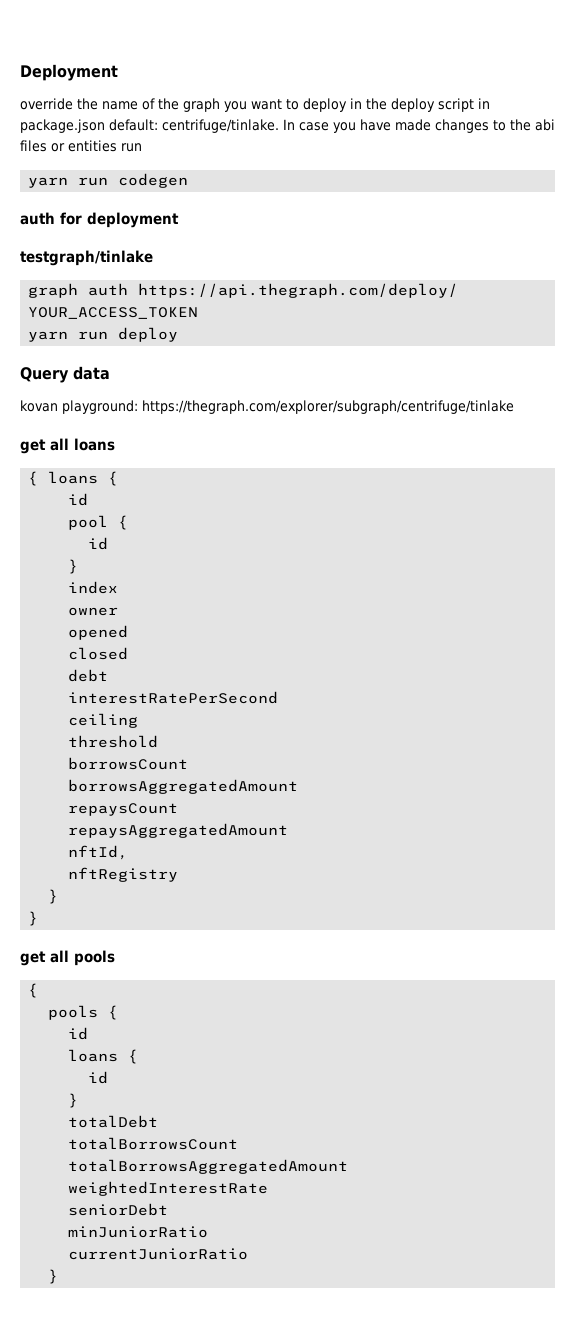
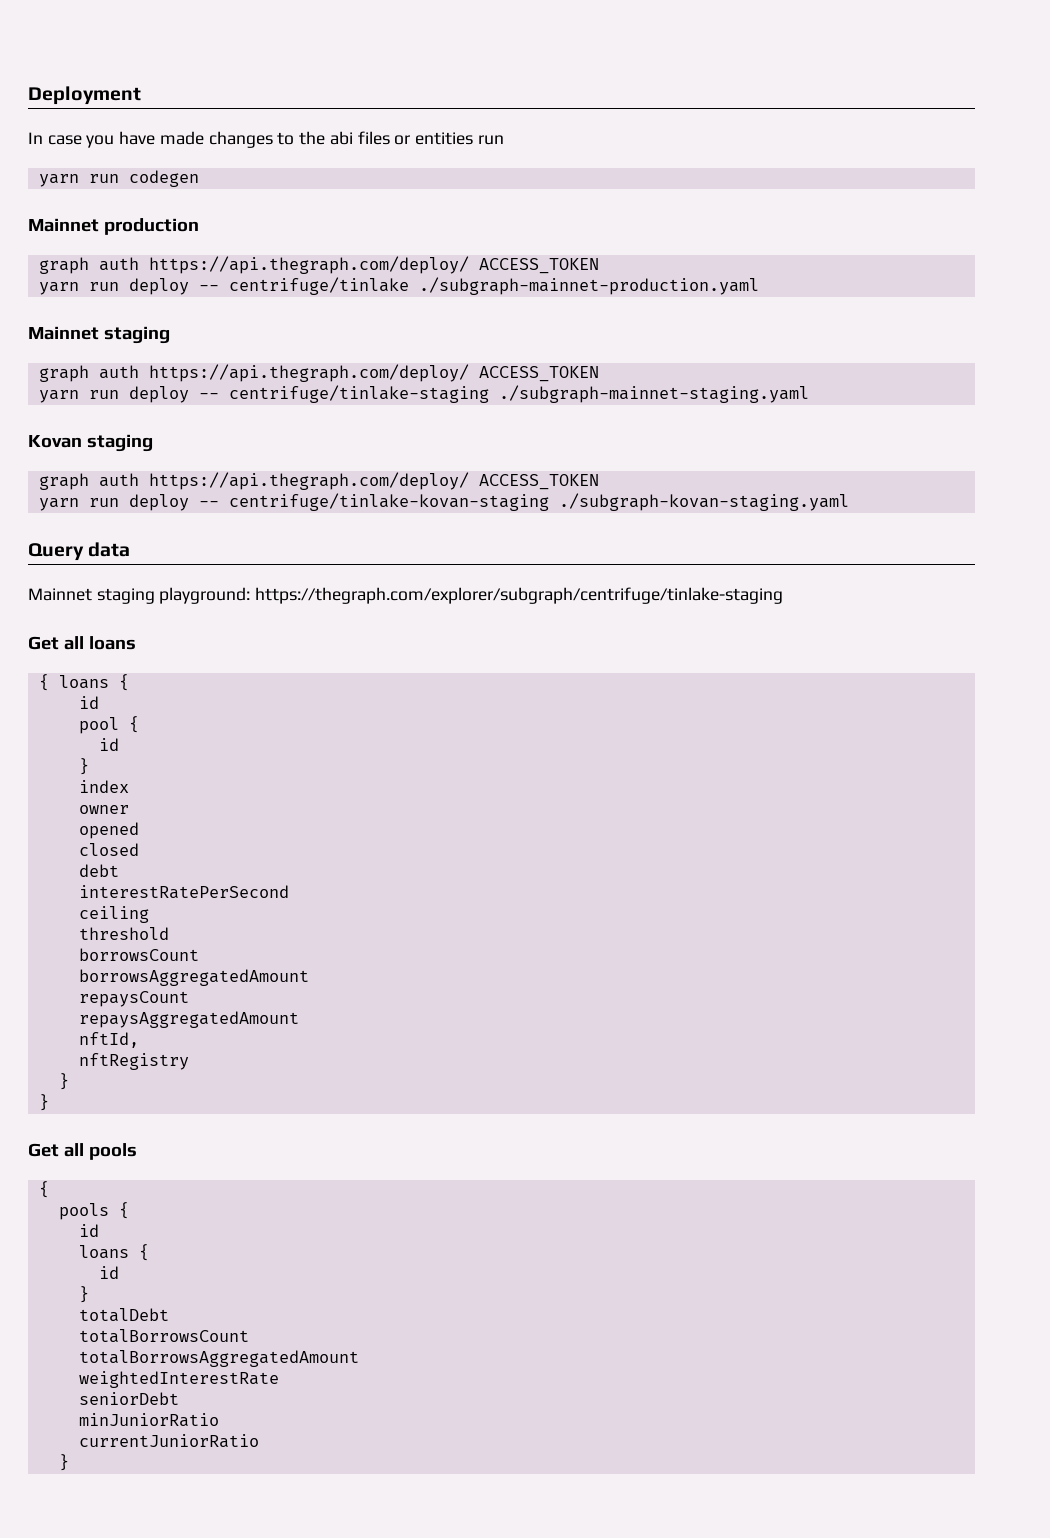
[20,98,490,112] [20,119,279,133] override the name of the graph you want to deploy in the deploy script in package.json default: centrifuge/tinlake. -> (141, 95) none
[20,212,179,228] [20,250,153,266] [28,283,459,298] [28,307,199,319] [28,327,179,342] [20,366,110,383] [20,400,514,414] [20,439,46,454] auth for deployment // testgraph/tinlake // graph auth https://api.thegraph.com/deploy/ YOUR_ACCESS_TOKEN // yarn run deploy // Query data // kovan playground: https://thegraph.com/explorer/subgraph/centrifuge/tinlake // get -> [28,218,199,235] [38,256,599,274] [38,277,759,295] [28,326,170,344] [38,364,599,382] [38,385,809,403] [28,434,153,452] [38,472,599,490] [38,493,849,511] [28,542,131,561] [28,587,784,604] [28,636,59,650] Mainnet production // graph auth https://api.thegraph.com/deploy/ ACCESS_TOKEN // yarn run deploy -- centrifuge/tinlake ./subgraph-mainnet-production.yaml // Mainnet staging // graph auth https://api.thegraph.com/deploy/ ACCESS_TOKEN // yarn run deploy -- centrifuge/tinlake-staging ./subgraph-mainnet-staging.yaml // Kovan staging // graph auth https://api.thegraph.com/deploy/ ACCESS_TOKEN // yarn run deploy -- centrifuge/tinlake-kovan-staging ./subgraph-kovan-staging.yaml // Query data // Mainnet staging playground: https://thegraph.com/explorer/subgraph/centrifuge/tinlake-staging // Get
[20,951,46,966] get -> [28,1143,59,1157] Get

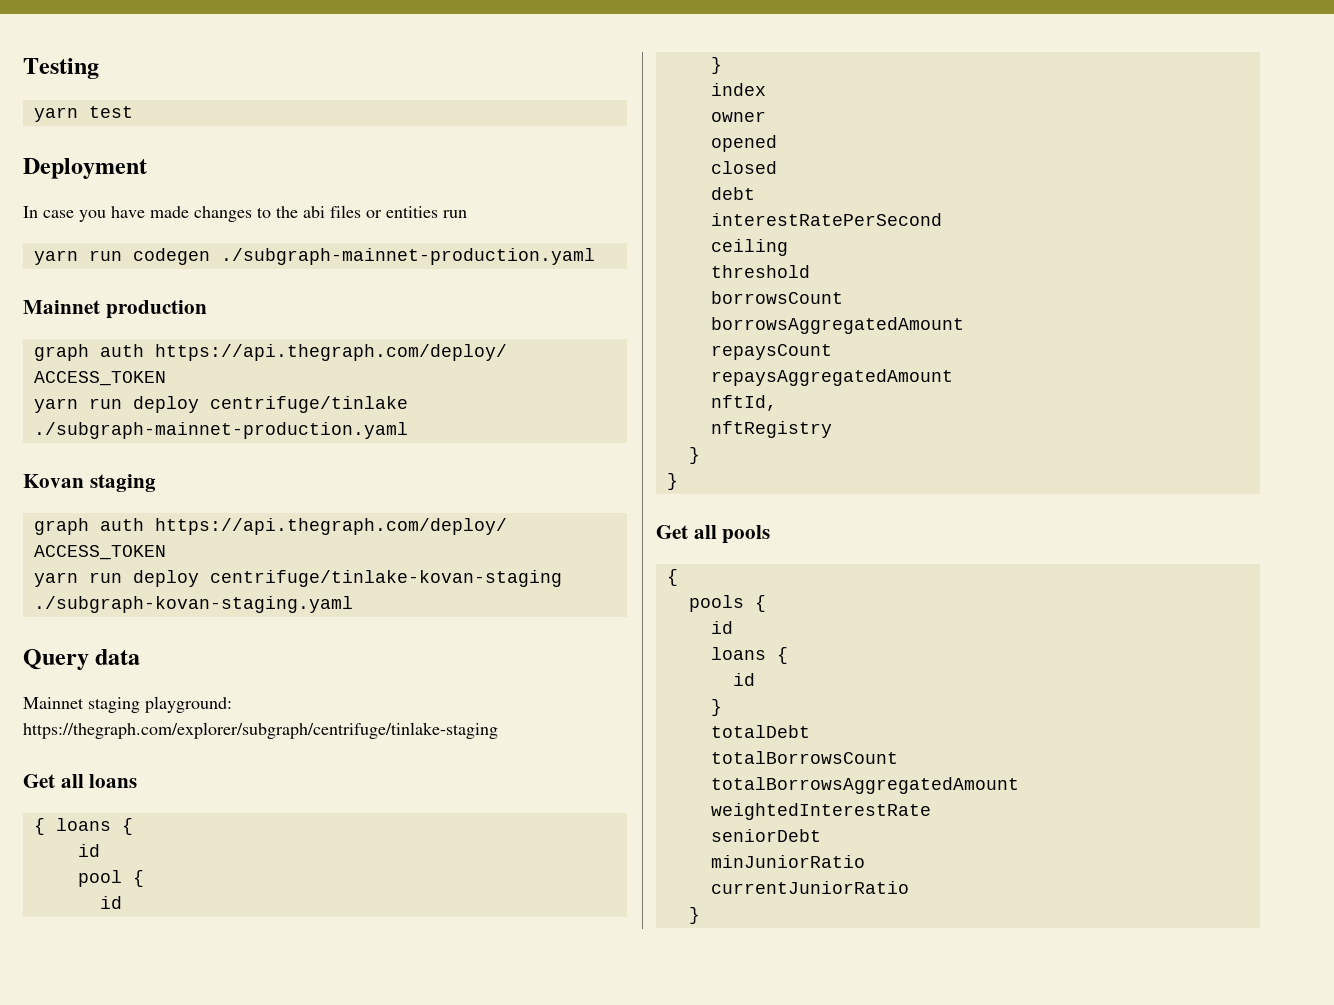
(28, 95) none -> [23,58,99,79] [33,106,133,122] Testing // yarn test //
(199, 178) none -> [220,248,595,265] ./subgraph-mainnet-production.yaml
[198,285,219,291] -- -> (199, 404) none
[28,326,170,344] [38,364,599,382] [38,385,809,403] // Mainnet staging // graph auth https://api.thegraph.com/deploy/ ACCESS_TOKEN // yarn run deploy -- centrifuge/tinlake-staging ./subgraph-mainnet-staging.yaml -> (408, 430) none
[198,501,219,507] -- -> (199, 578) none

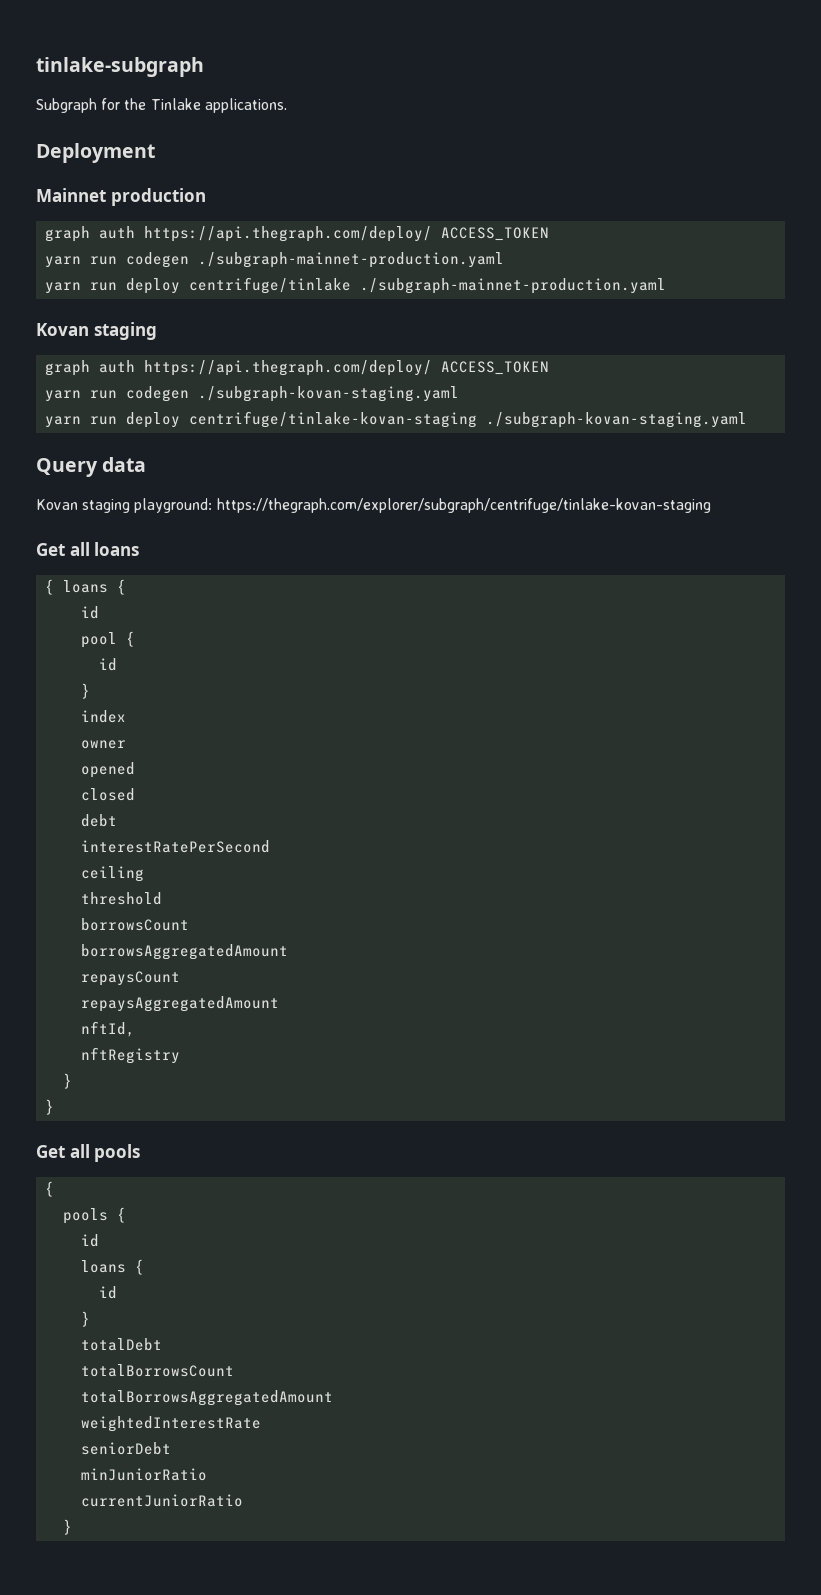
[23,58,99,79] [33,106,133,122] [23,158,147,179] [23,205,467,222] [33,248,595,265] Testing // yarn test // Deployment // In case you have made changes to the abi files or entities run // yarn run codegen ./subgraph-mainnet-production.yaml -> [36,57,204,77] [36,98,287,113] [36,143,155,163] tinlake-subgraph // Subgraph for the Tinlake applications. // Deployment
(166, 378) none -> [45,252,505,268] // yarn run codegen ./subgraph-mainnet-production.yaml
(166, 552) none -> [45,386,460,402] // yarn run codegen ./subgraph-kovan-staging.yaml
[23,697,84,709] Mainnet -> [36,499,78,510] Kovan
[23,722,498,739] https://thegraph.com/explorer/subgraph/centrifuge/tinlake-staging -> [216,498,711,513] https://thegraph.com/explorer/subgraph/centrifuge/tinlake-kovan-staging

